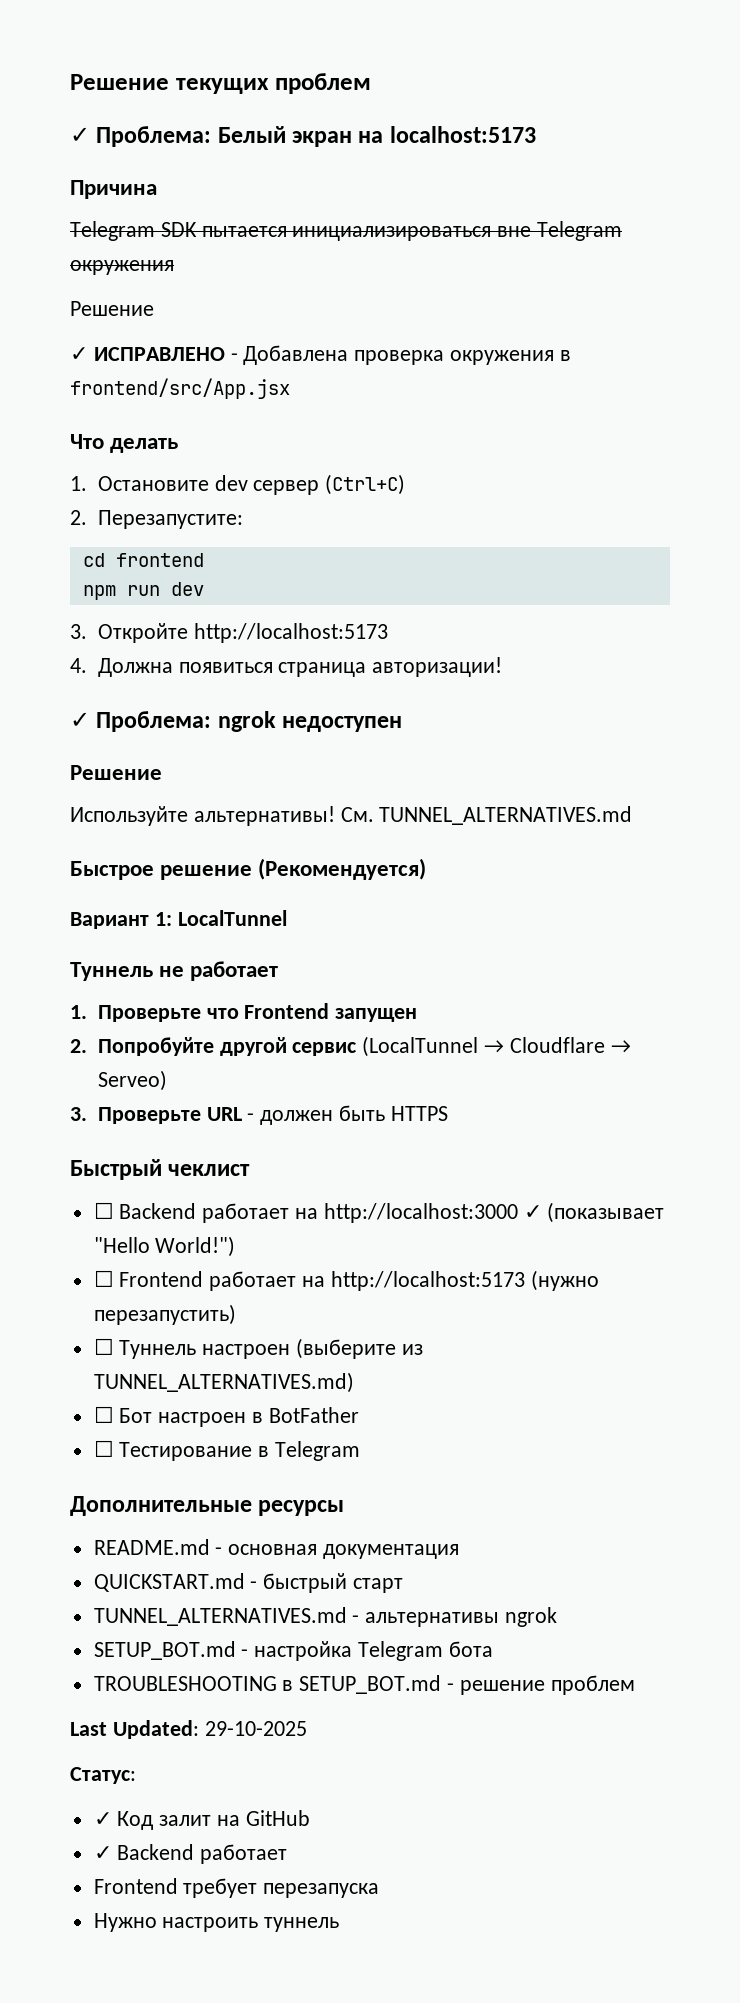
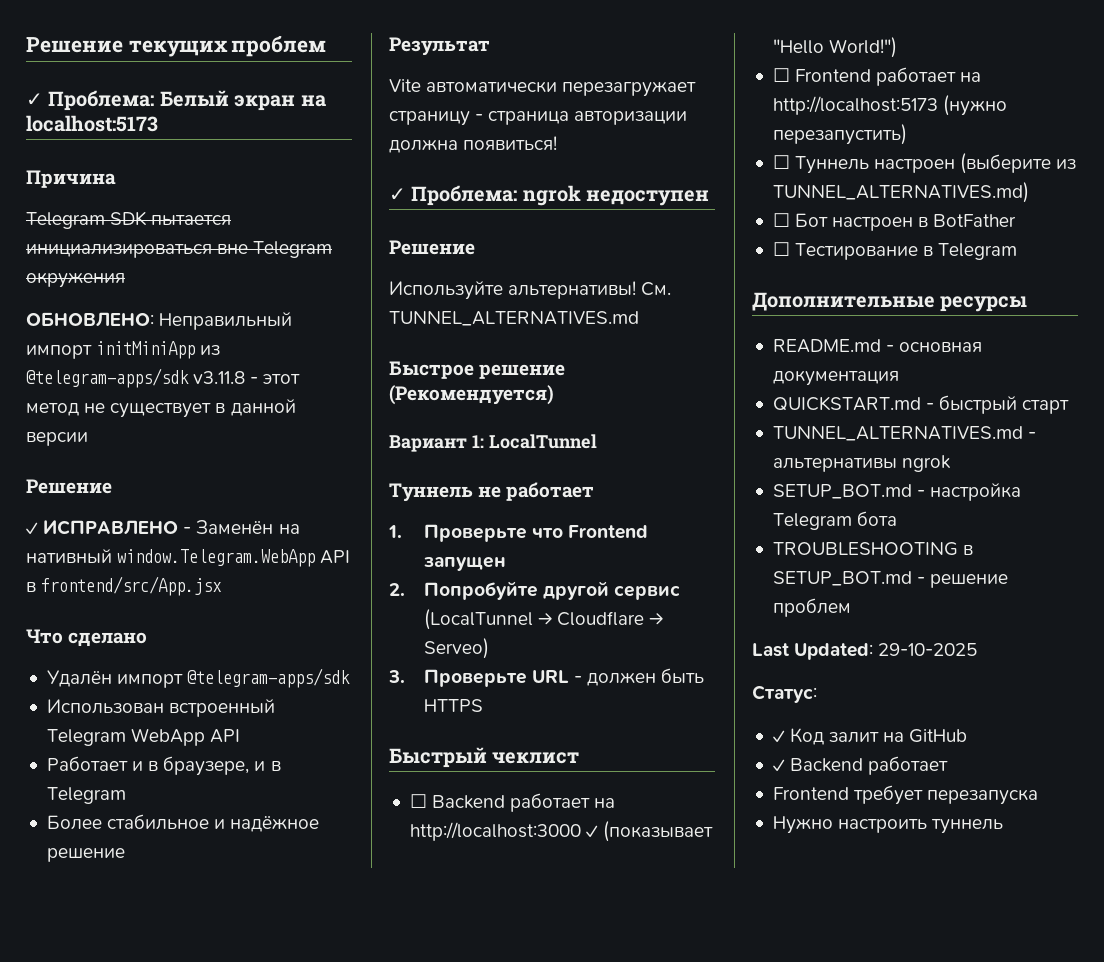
[70,301,154,316] [70,345,571,365] [70,378,290,399] [70,434,179,453] [70,474,406,495] [70,510,243,529] [82,553,204,567] [82,582,204,600] [70,623,388,643] [70,657,503,677] Решение // ✓ ИСПРАВЛЕНО - Добавлена проверка окружения в frontend/src/App.jsx // Что делать // 1. Остановите dev сервер (Ctrl+C) // 2. Перезапустите: // cd frontend // npm run dev // 3. Откройте http://localhost:5173 // 4. Должна появиться страница авторизации! -> [26,312,293,330] [26,341,221,359] [26,368,301,388] [26,399,296,418] [26,432,88,446] [26,479,112,494] [26,520,300,535] [26,549,351,567] [26,576,223,596] [26,629,148,647] [46,668,351,688] [46,699,276,717] [46,728,241,746] [46,756,281,776] [46,787,126,804] [46,814,320,832] [46,848,125,862] [389,37,490,56] [389,79,697,97] [389,111,688,126] [389,136,558,153] ОБНОВЛЕНО: Неправильный импорт initMiniApp из @telegram-apps/sdk v3.11.8 - этот метод не существует в данной версии // Решение // ✓ ИСПРАВЛЕНО - Заменён на нативный window.Telegram.WebApp API в frontend/src/App.jsx // Что сделано // Удалён импорт @telegram-apps/sdk // Использован встроенный Telegram WebApp API // Работает и в браузере, и в Telegram // Более стабильное и надёжное решение // Результат // Vite автоматически перезагружает страницу - страница авторизации должна появиться!

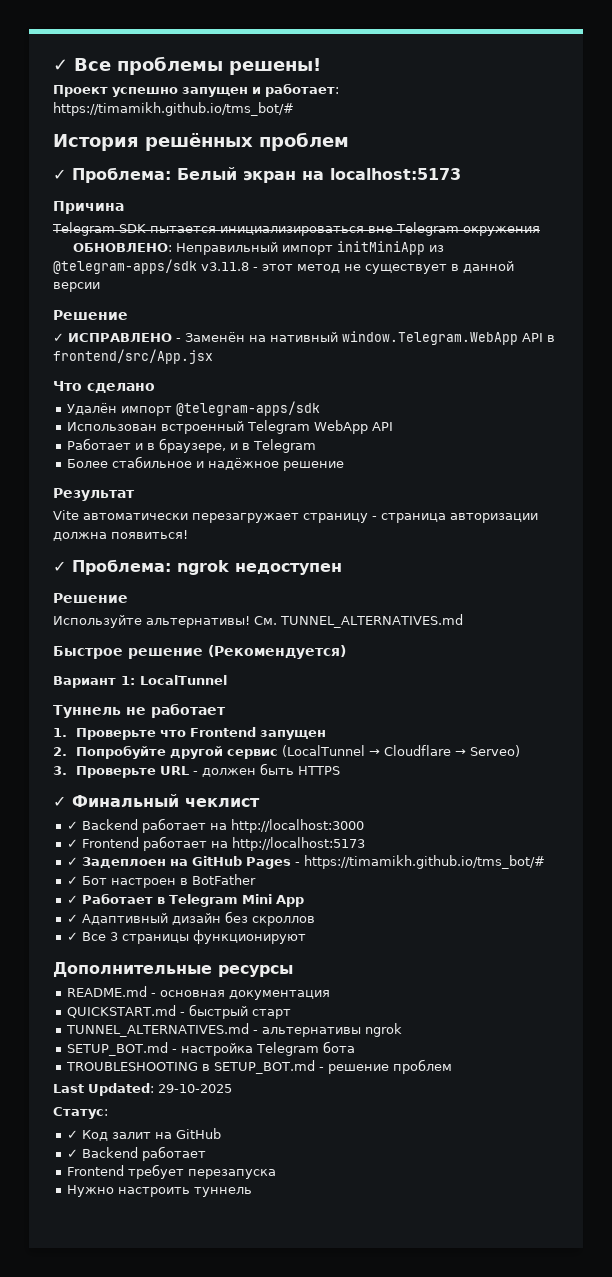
[26,37,228,57] Решение текущих -> [53,56,321,75] [53,83,339,97] [53,102,294,116] [53,133,253,151] ✓ Все проблемы решены! // Проект успешно запущен и работает: https://timamikh.github.io/tms_bot/# // История решённых
[389,747,487,768] Быстрый -> [53,794,179,807] ✓ Финальный
[409,794,427,808] ☐ -> [66,821,78,830] ✓
[586,821,714,842] [772,37,898,58] [772,68,790,82] ✓ (показывает "Hello World!") // ☐ -> [66,839,78,848] // ✓
[943,95,1008,116] [772,124,907,145] [772,153,1077,174] [772,182,1029,203] [772,213,790,227] (нужно перезапустить) // ☐ Туннель настроен (выберите из TUNNEL_ALTERNATIVES.md) // ☐ -> [66,855,545,869] [66,876,78,885] // ✓ Задеплоен на GitHub Pages - https://timamikh.github.io/tms_bot/# // ✓
[772,242,1018,260] ☐ Тестирование в Telegram -> [66,893,304,907] [66,911,315,926] [66,930,306,944] ✓ Работает в Telegram Mini App // ✓ Адаптивный дизайн без скроллов // ✓ Все 3 страницы функционируют

